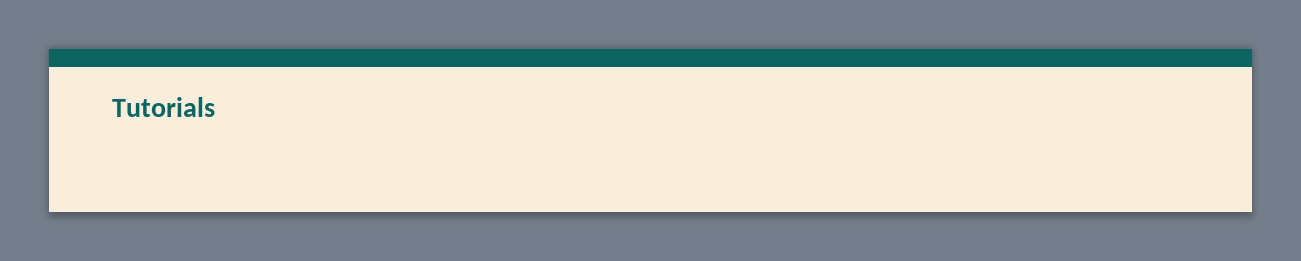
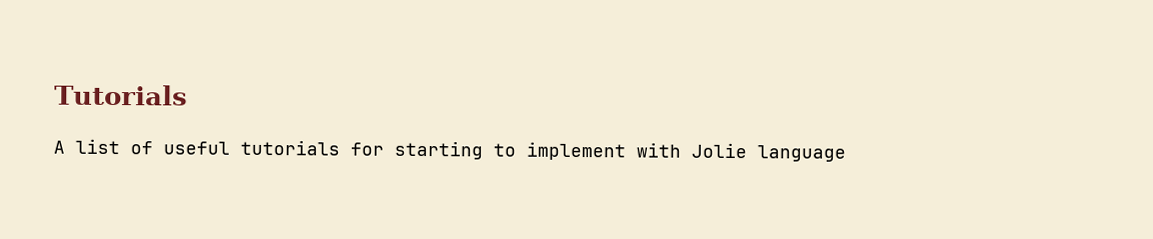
(215, 107) none -> [53,138,846,162] // A list of useful tutorials for starting to implement with Jolie language

